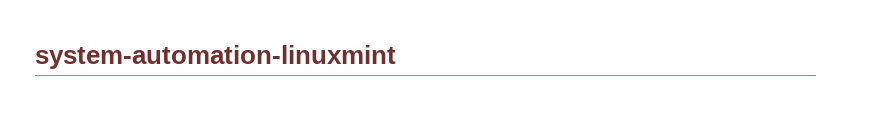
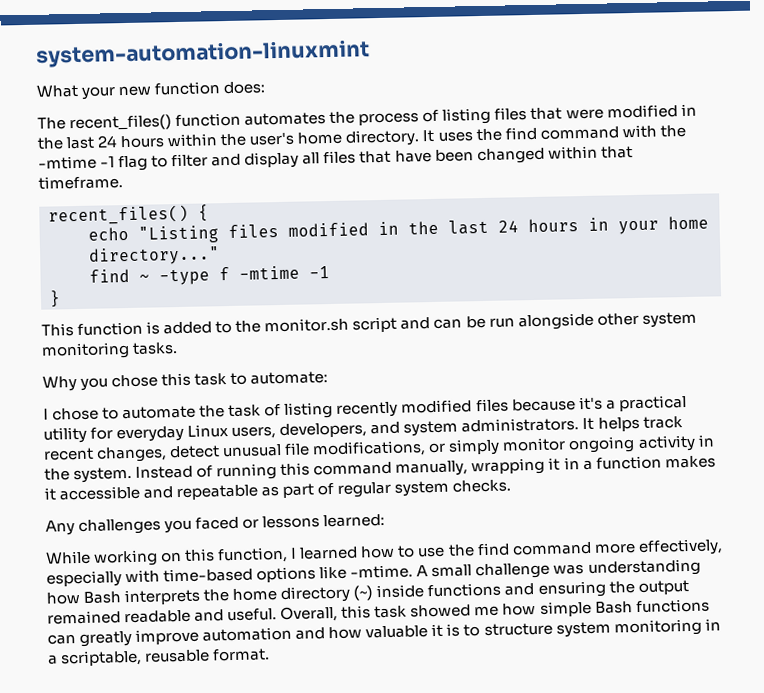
(396, 57) none -> [36,81,266,100] [37,103,697,132] [37,124,686,150] [38,145,633,172] [38,175,123,190] [48,204,209,226] [88,215,709,244] [89,246,220,266] [89,265,330,286] [49,290,61,308] [41,311,697,337] [41,341,179,360] [42,371,329,392] [43,395,687,421] [43,416,683,444] [43,434,715,463] [44,455,716,484] [44,479,512,501] [45,513,386,536] [45,538,723,567] [46,558,701,588] [46,579,689,606] [47,598,710,625] [47,618,721,648] [48,648,271,667] // What your new function does: // The recent_files() function automates the process of listing files that were modified in the last 24 hours within the user's home directory. It uses the find command with the -mtime -1 flag to filter and display all files that have been changed within that timeframe. // recent_files() { // echo "Listing files modified in the last 24 hours in your home directory..." // find ~ -type f -mtime -1 // } // This function is added to the monitor.sh script and can be run alongside other system monitoring tasks. // Why you chose this task to automate: // I chose to automate the task of listing recently modified files because it's a practical utility for everyday Linux users, developers, and system administrators. It helps track recent changes, detect unusual file modifications, or simply monitor ongoing activity in the system. Instead of running this command manually, wrapping it in a function makes it accessible and repeatable as part of regular system checks. // Any challenges you faced or lessons learned: // While working on this function, I learned how to use the find command more effectively, especially with time-based options like -mtime. A small challenge was understanding how Bash interprets the home directory (~) inside functions and ensuring the output remained readable and useful. Overall, this task showed me how simple Bash functions can greatly improve automation and how valuable it is to structure system monitoring in a scriptable, reusable format.

